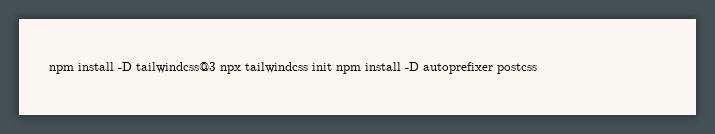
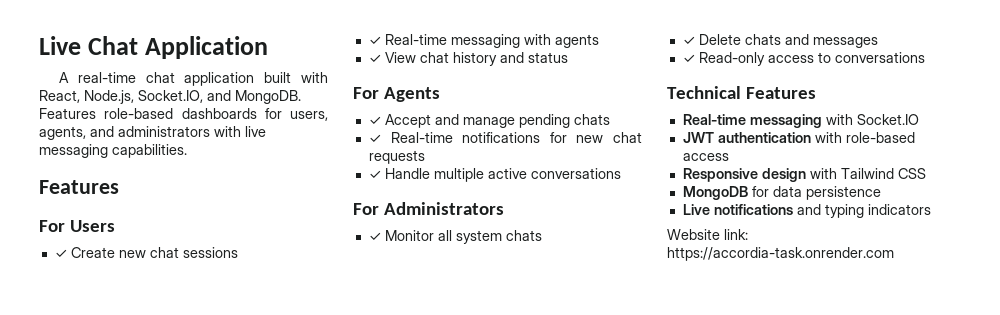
[49,62,537,74] npm install -D tailwindcss@3 npx tailwindcss init npm install -D autoprefixer postcss -> [39,36,268,59] [59,72,328,86] [39,90,301,104] [39,108,328,121] [39,126,266,140] [39,144,187,158] [39,180,119,194] [39,220,116,232] [54,247,238,258] [368,34,599,48] [368,52,568,66] [353,87,441,102] [368,114,610,128] [368,132,642,143] [368,150,425,164] [368,168,621,182] [353,202,505,215] [368,230,542,244] [682,34,878,48] [682,52,925,66] [667,86,817,99] [682,114,919,128] [682,132,915,143] [682,153,729,161] [682,168,926,182] [682,186,881,200] [682,204,931,218] [667,229,748,240] [667,247,894,261] Live Chat Application // A real-time chat application built with React, Node.js, Socket.IO, and MongoDB. Features role-based dashboards for users, agents, and administrators with live messaging capabilities. // Features // For Users // ✓ Create new chat sessions // ✓ Real-time messaging with agents // ✓ View chat history and status // For Agents // ✓ Accept and manage pending chats // ✓ Real-time notifications for new chat requests // ✓ Handle multiple active conversations // For Administrators // ✓ Monitor all system chats // ✓ Delete chats and messages // ✓ Read-only access to conversations // Technical Features // Real-time messaging with Socket.IO // JWT authentication with role-based access // Responsive design with Tailwind CSS // MongoDB for data persistence // Live notifications and typing indicators // Website link: https://accordia-task.onrender.com

